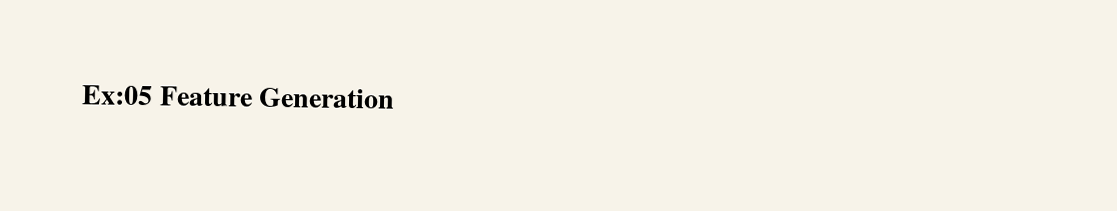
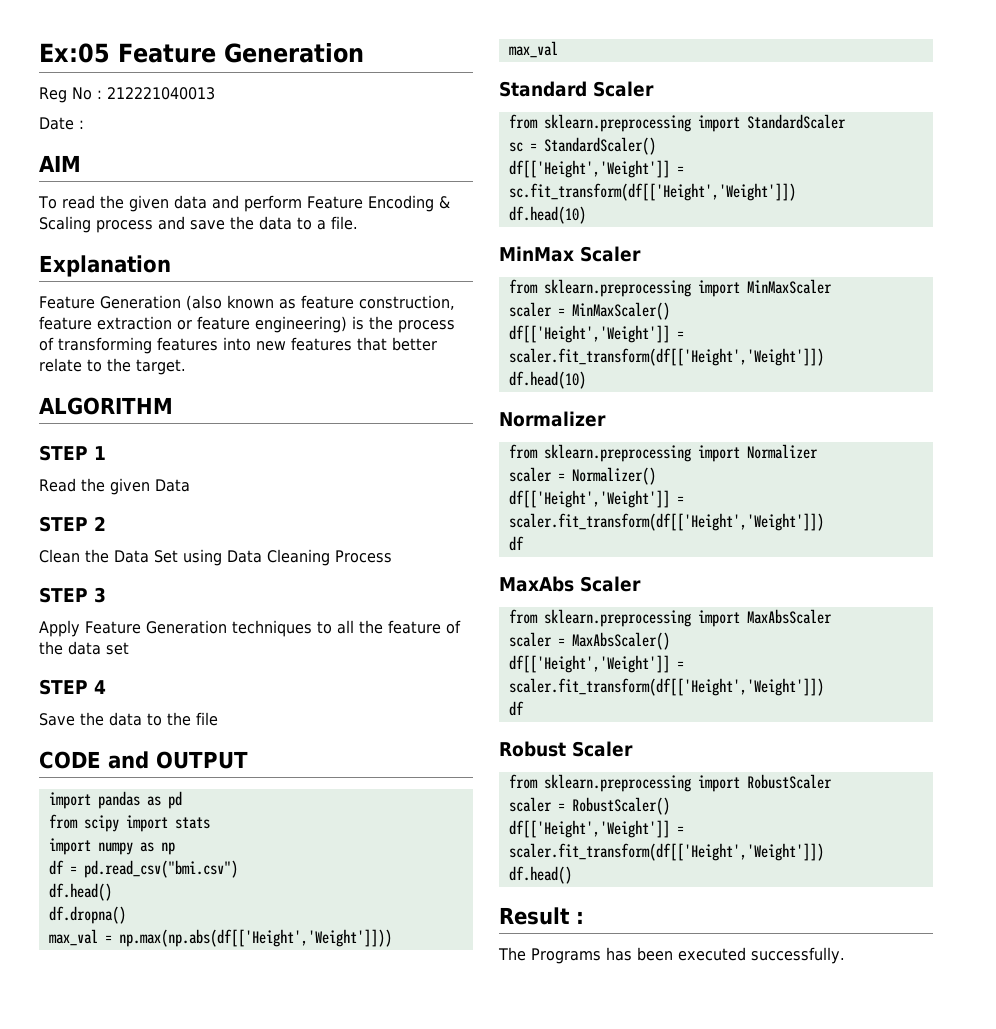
(396, 98) none -> [39,87,215,103] [39,117,84,130] [39,155,81,172] [38,195,450,212] [39,216,358,233] [39,255,171,277] [39,295,455,311] [39,316,455,333] [39,337,437,354] [39,358,186,375] [39,397,173,415] [39,445,106,461] [39,478,190,495] [39,516,106,532] [39,549,392,566] [39,587,106,603] [39,620,461,637] [39,641,129,655] [39,679,106,695] [39,712,218,726] [39,751,248,769] [48,791,182,809] [48,814,210,832] [48,838,175,855] [48,860,238,878] [48,883,112,901] [48,906,126,924] [48,929,392,947] [508,41,558,58] [499,81,654,97] [508,114,846,132] [508,137,656,155] [508,160,684,178] [508,183,796,201] [508,206,586,224] [499,246,641,262] [508,279,832,297] [508,302,670,320] [508,325,684,343] [508,348,824,366] [508,371,586,389] [499,411,606,427] [508,444,818,462] [508,467,656,485] [508,490,684,508] [508,513,824,531] [508,536,524,551] [499,576,641,592] [508,609,832,627] [508,632,670,650] [508,655,684,673] [508,678,824,696] [508,701,524,716] [499,741,633,757] [508,774,832,792] [508,797,670,815] [508,820,684,838] [508,843,824,861] [508,866,572,884] [499,907,584,925] [498,947,845,964] // Reg No : 212221040013 // Date : // AIM // To read the given data and perform Feature Encoding & Scaling process and save the data to a file. // Explanation // Feature Generation (also known as feature construction, feature extraction or feature engineering) is the process of transforming features into new features that better relate to the target. // ALGORITHM // STEP 1 // Read the given Data // STEP 2 // Clean the Data Set using Data Cleaning Process // STEP 3 // Apply Feature Generation techniques to all the feature of the data set // STEP 4 // Save the data to the file // CODE and OUTPUT // import pandas as pd // from scipy import stats // import numpy as np // df = pd.read_csv("bmi.csv") // df.head() // df.dropna() // max_val = np.max(np.abs(df[['Height','Weight']])) // max_val // Standard Scaler // from sklearn.preprocessing import StandardScaler // sc = StandardScaler() // df[['Height','Weight']] = sc.fit_transform(df[['Height','Weight']]) // df.head(10) // MinMax Scaler // from sklearn.preprocessing import MinMaxScaler // scaler = MinMaxScaler() // df[['Height','Weight']] = scaler.fit_transform(df[['Height','Weight']]) // df.head(10) // Normalizer // from sklearn.preprocessing import Normalizer // scaler = Normalizer() // df[['Height','Weight']] = scaler.fit_transform(df[['Height','Weight']]) // df // MaxAbs Scaler // from sklearn.preprocessing import MaxAbsScaler // scaler = MaxAbsScaler() // df[['Height','Weight']] = scaler.fit_transform(df[['Height','Weight']]) // df // Robust Scaler // from sklearn.preprocessing import RobustScaler // scaler = RobustScaler() // df[['Height','Weight']] = scaler.fit_transform(df[['Height','Weight']]) // df.head() // Result : // The Programs has been executed successfully.

